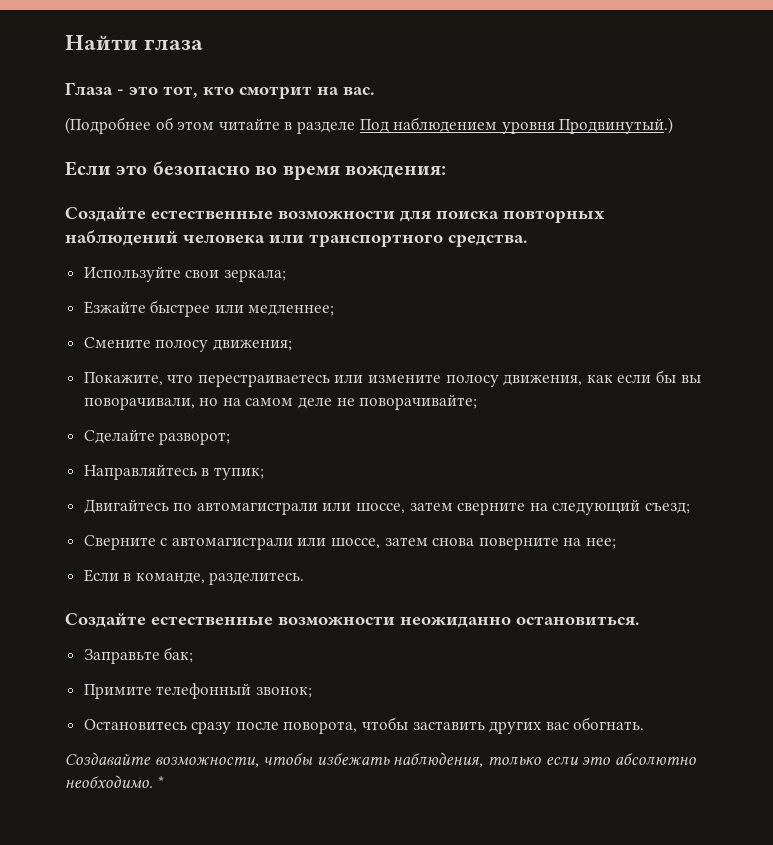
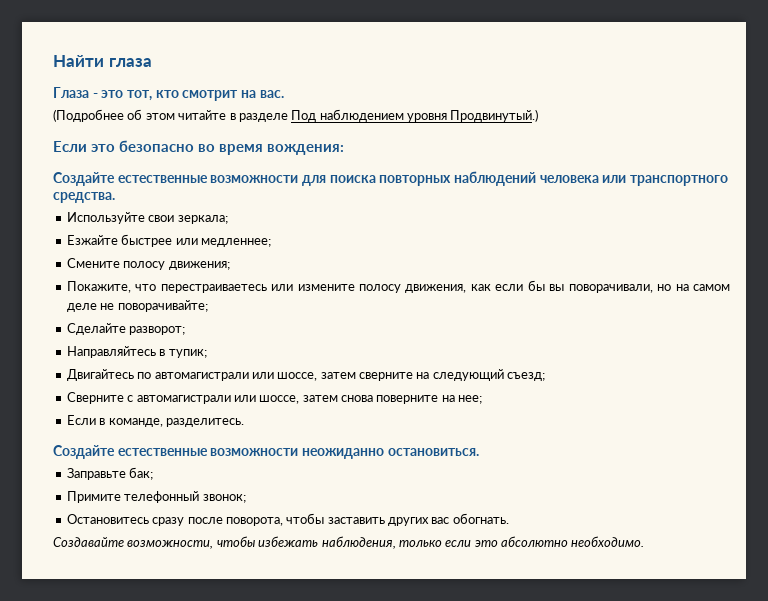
[157,776,164,788] * -> (645, 541) none

